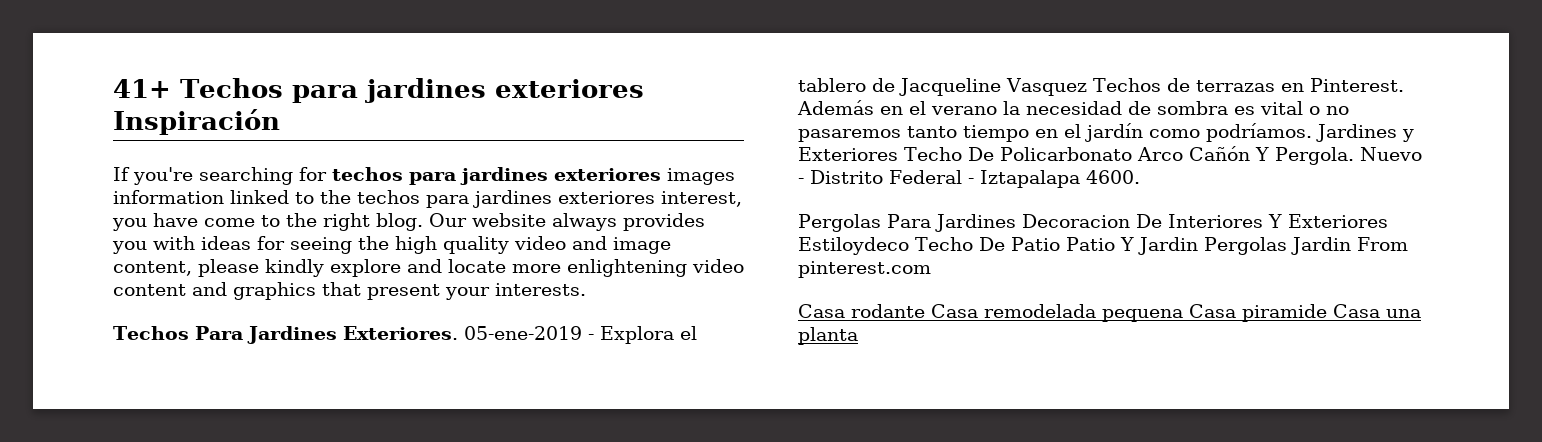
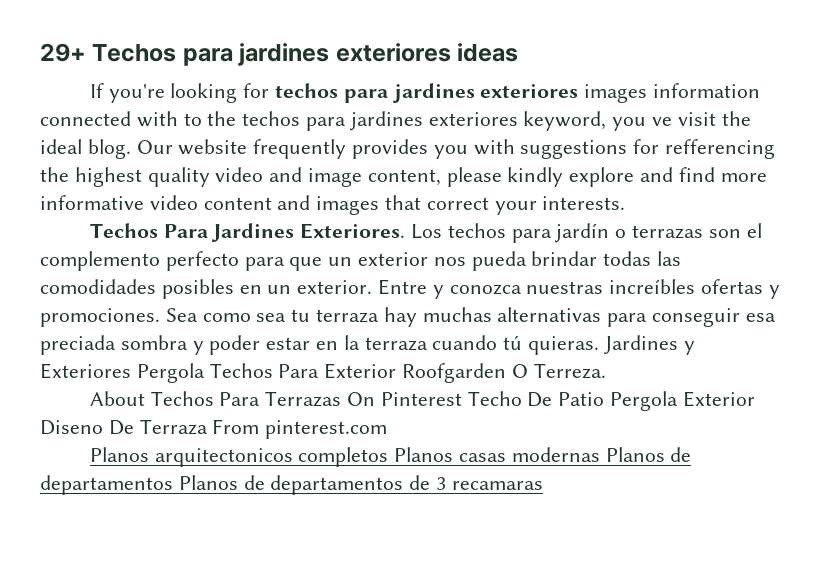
[113,79,171,98] 41+ -> [40,43,86,62] 29+
[113,109,280,135] Inspiración -> [457,43,519,62] ideas
[199,167,293,185] searching -> [170,83,238,103] looking
[230,190,289,204] linked -> [40,111,178,127] connected with
[661,191,742,207] [112,213,370,231] interest, you have come to the right -> [523,111,751,131] [40,139,82,154] keyword, you ve visit the ideal
[552,213,617,231] always -> [253,139,347,159] frequently
[201,236,437,254] ideas for seeing the high -> [520,139,776,159] [40,167,142,187] suggestions for refferencing the highest
[448,259,744,277] [113,282,440,300] locate more enlightening video content and graphics that present -> [678,167,767,182] [40,195,489,215] find more informative video content and images that correct
[463,326,697,344] [798,78,1404,96] [797,100,1349,115] [798,123,1414,142] [798,146,1422,165] [798,170,1140,188] [798,214,1388,232] [798,237,1408,255] [798,261,931,278] [798,304,1421,322] [798,327,858,345] 05-ene-2019 - Explora el tablero de Jacqueline Vasquez Techos de terrazas en Pinterest. Además en el verano la necesidad de sombra es vital o no pasaremos tanto tiempo en el jardín como podríamos. Jardines y Exteriores Techo De Policarbonato Arco Cañón Y Pergola. Nuevo - Distrito Federal - Iztapalapa 4600. // Pergolas Para Jardines Decoracion De Interiores Y Exteriores Estiloydeco Techo De Patio Patio Y Jardin Pergolas Jardin From pinterest.com // Casa rodante Casa remodelada pequena Casa piramide Casa una planta -> [411,223,762,243] [40,251,682,271] [40,279,780,299] [40,307,776,327] [40,335,695,355] [40,363,606,383] [89,391,755,411] [40,419,388,439] [89,447,692,467] [40,475,543,495] Los techos para jardín o terrazas son el complemento perfecto para que un exterior nos pueda brindar todas las comodidades posibles en un exterior. Entre y conozca nuestras increíbles ofertas y promociones. Sea como sea tu terraza hay muchas alternativas para conseguir esa preciada sombra y poder estar en la terraza cuando tú quieras. Jardines y Exteriores Pergola Techos Para Exterior Roofgarden O Terreza. // About Techos Para Terrazas On Pinterest Techo De Patio Pergola Exterior Diseno De Terraza From pinterest.com // Planos arquitectonicos completos Planos casas modernas Planos de departamentos Planos de departamentos de 3 recamaras

